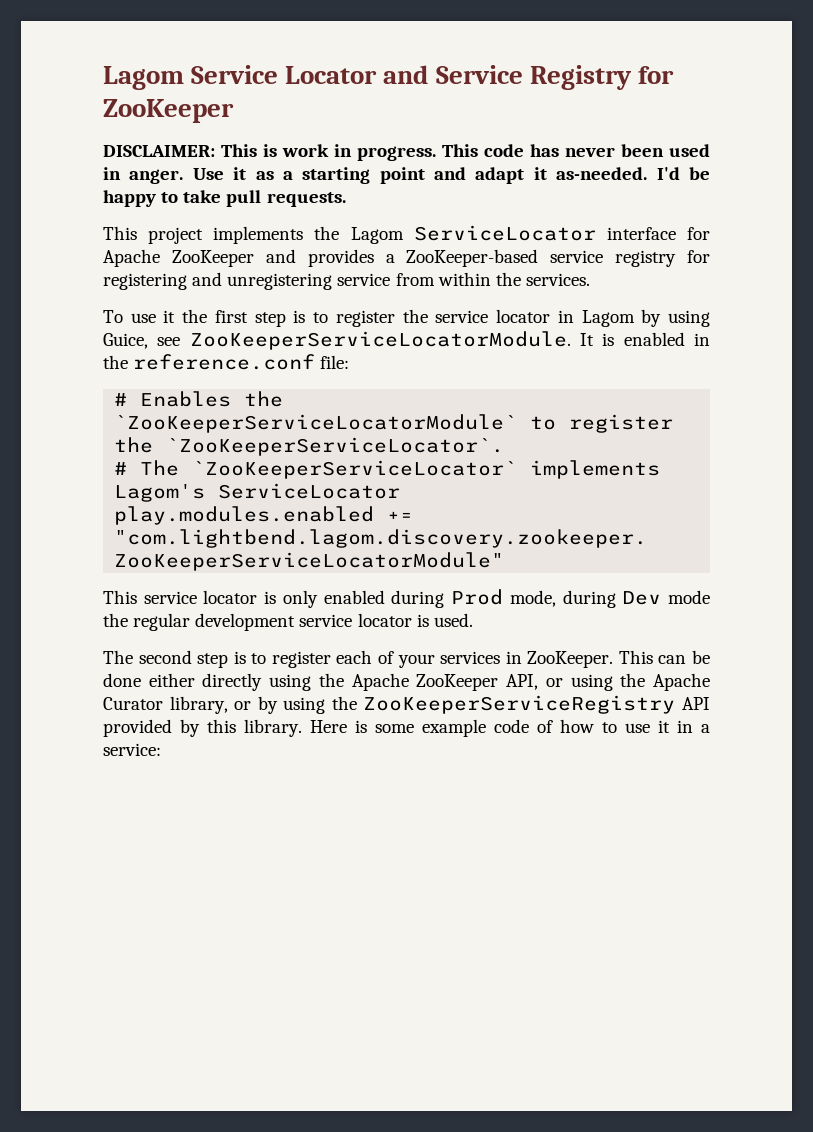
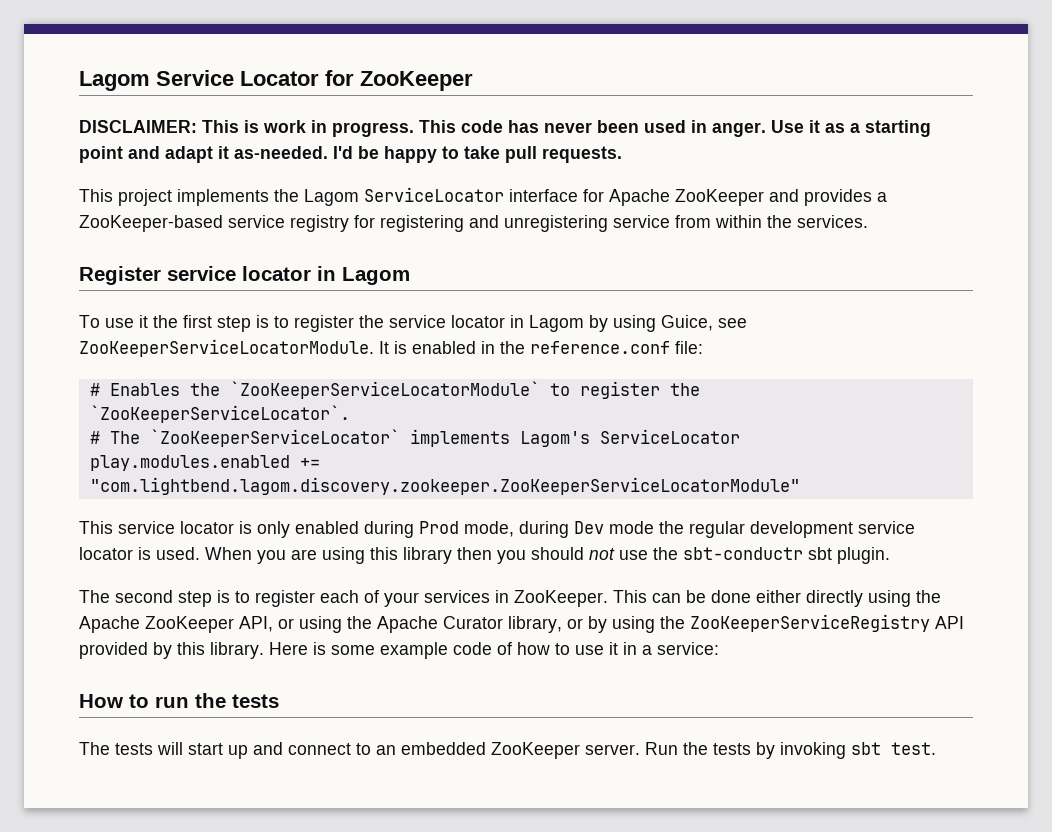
[383,65,632,90] and Service Registry -> (319, 78) none
(590, 279) none -> [79,266,410,285] // Register service locator in Lagom
(473, 620) none -> [205,547,890,564] When you are using this library then you should not use the sbt-conductr sbt plugin.
(161, 749) none -> [79,693,279,708] [79,742,936,759] // How to run the tests // The tests will start up and connect to an embedded ZooKeeper server. Run the tests by invoking sbt test.

